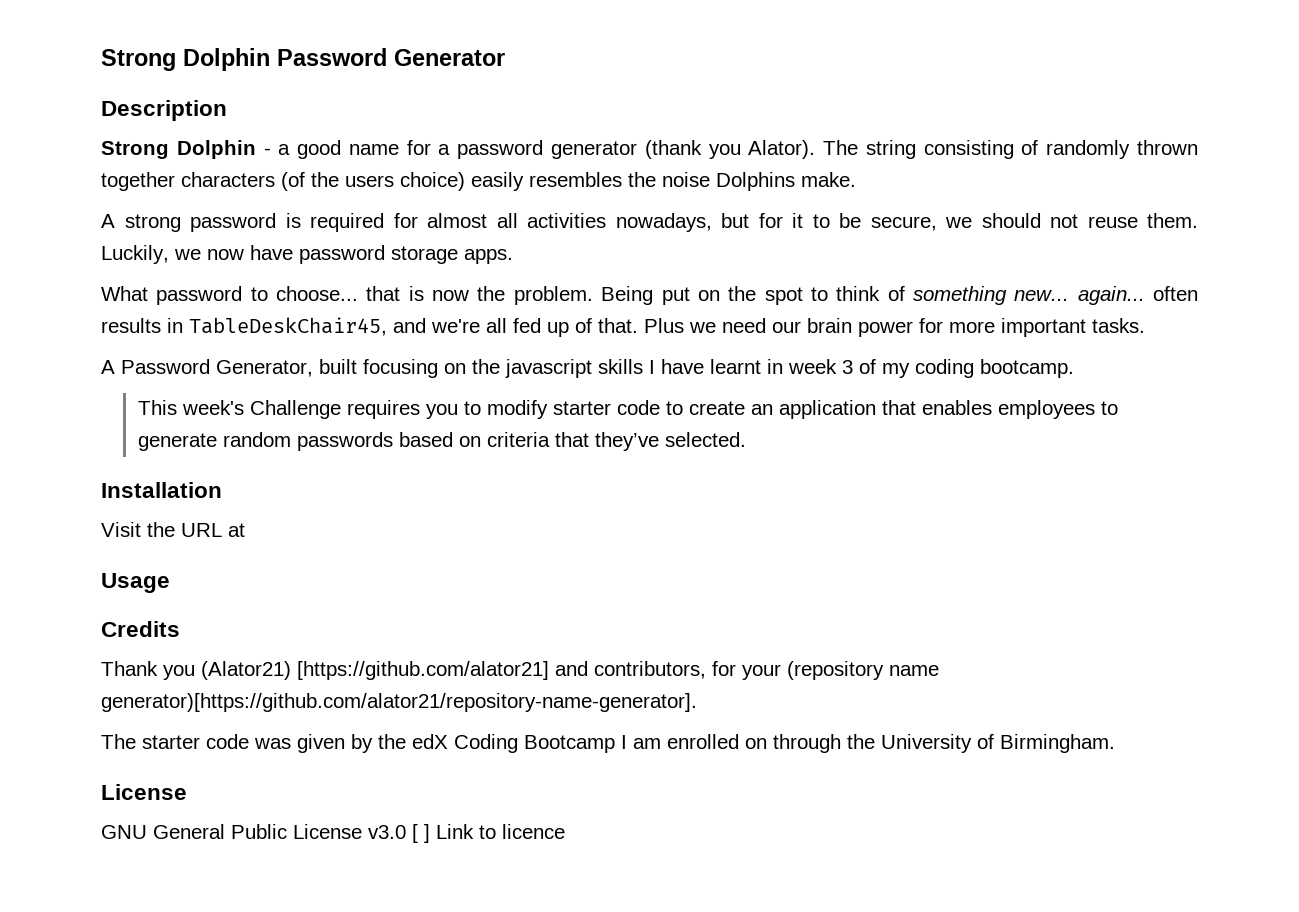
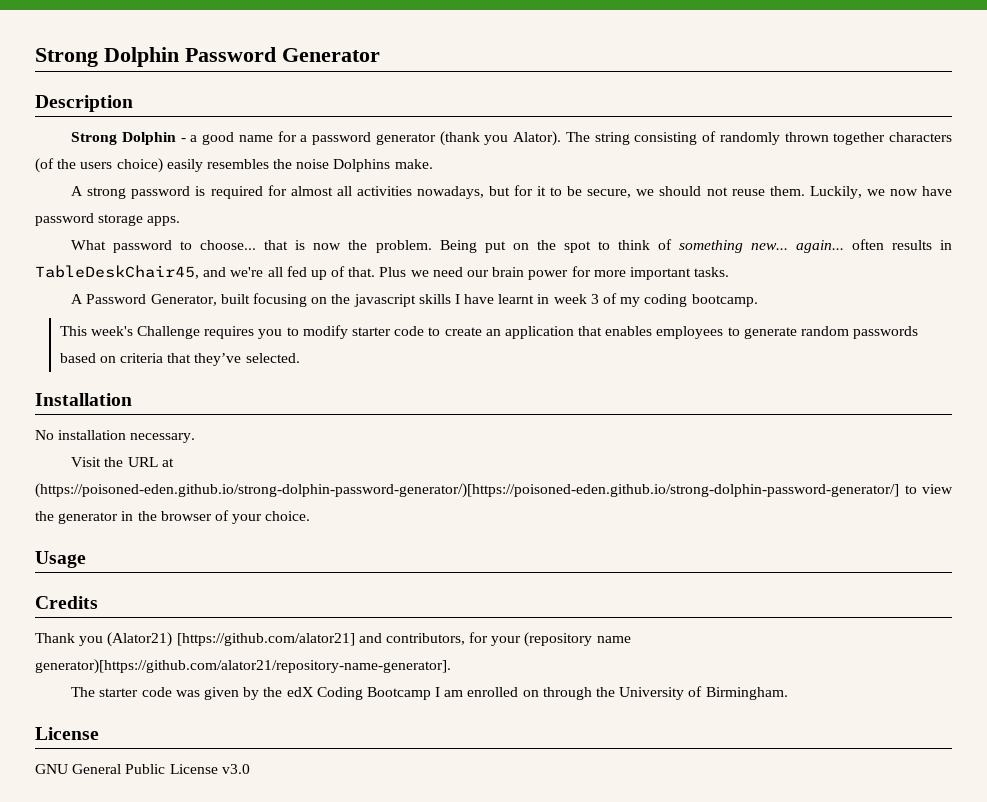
(222, 490) none -> [35,430,196,443] // No installation necessary.
(245, 530) none -> [35,483,953,498] [35,510,311,524] (https://poisoned-eden.github.io/strong-dolphin-password-generator/)[https://poisoned-eden.github.io/strong-dolphin-password-generator/] to view the generator in the browser of your choice.
[412,824,565,843] [ ] Link to licence -> (250, 769) none

